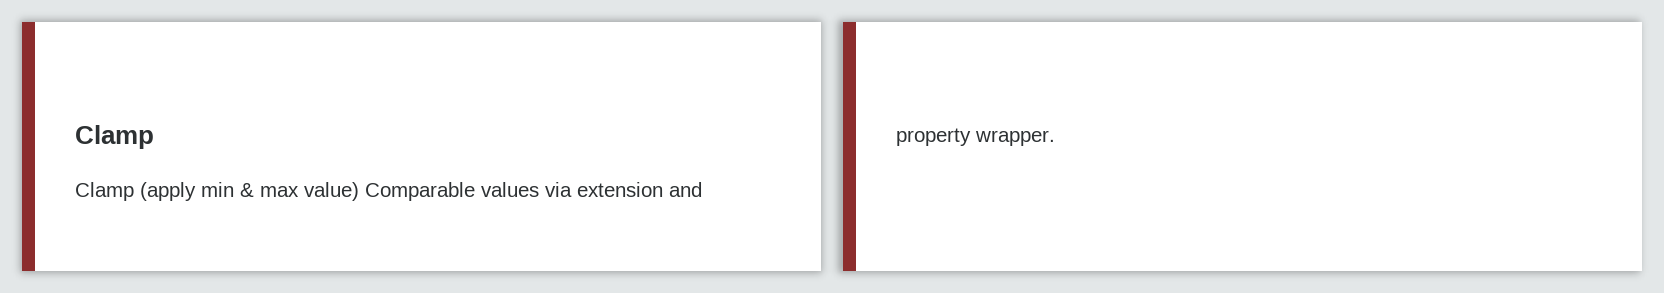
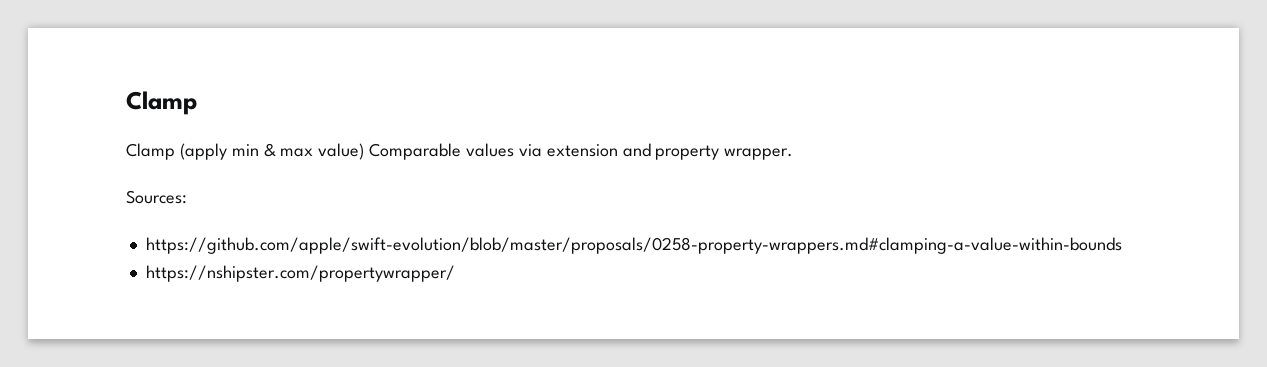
(1055, 138) none -> [126,190,187,204] [145,237,1122,254] [145,265,455,282] // Sources: // https://github.com/apple/swift-evolution/blob/master/proposals/0258-property-wrappers.md#clamping-a-value-within-bounds // https://nshipster.com/propertywrapper/

